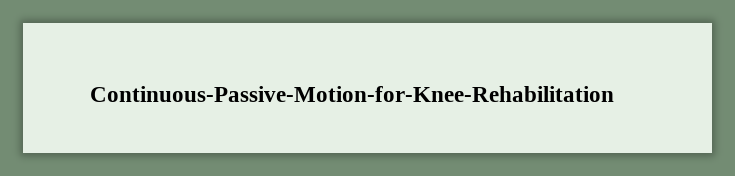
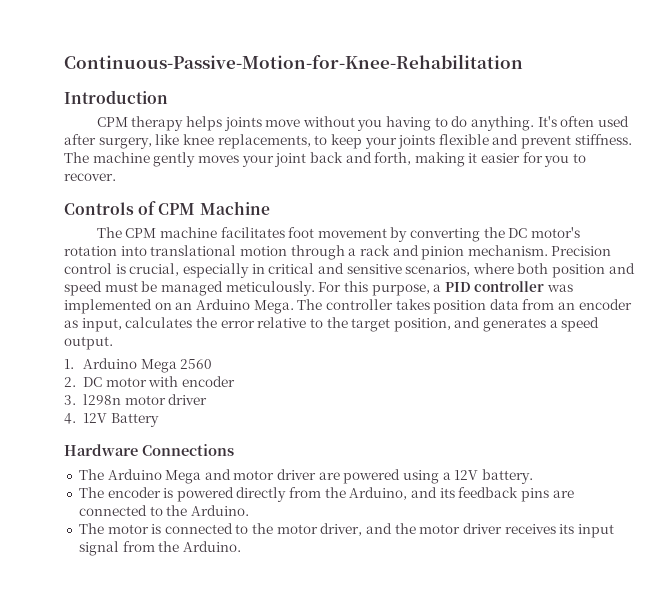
(614, 94) none -> [64,90,168,104] [96,116,629,131] [64,134,632,149] [64,152,587,167] [64,173,116,181] [64,201,270,215] [96,227,581,242] [64,245,612,260] [64,263,635,278] [64,281,574,296] [64,299,632,314] [64,317,600,332] [64,336,113,350] [64,358,213,373] [64,376,236,387] [64,394,208,405] [64,413,159,427] [64,444,234,456] [78,469,533,484] [78,487,574,502] [78,505,249,516] [78,523,614,538] [78,541,241,556] // Introduction // CPM therapy helps joints move without you having to do anything. It's often used after surgery, like knee replacements, to keep your joints flexible and prevent stiffness. The machine gently moves your joint back and forth, making it easier for you to recover. // Controls of CPM Machine // The CPM machine facilitates foot movement by converting the DC motor's rotation into translational motion through a rack and pinion mechanism. Precision control is crucial, especially in critical and sensitive scenarios, where both position and speed must be managed meticulously. For this purpose, a PID controller was implemented on an Arduino Mega. The controller takes position data from an encoder as input, calculates the error relative to the target position, and generates a speed output. // 1. Arduino Mega 2560 // 2. DC motor with encoder // 3. l298n motor driver // 4. 12V Battery // Hardware Connections // The Arduino Mega and motor driver are powered using a 12V battery. // The encoder is powered directly from the Arduino, and its feedback pins are connected to the Arduino. // The motor is connected to the motor driver, and the motor driver receives its input signal from the Arduino.

